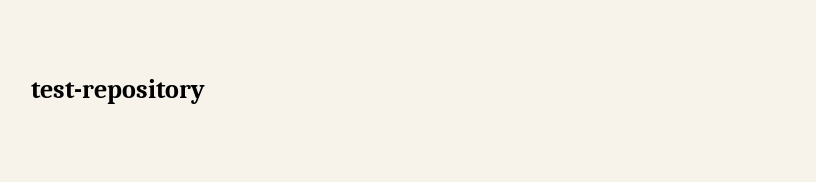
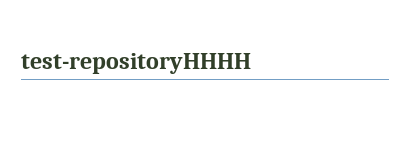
[31,79,205,104] test-repository -> [21,53,251,74] test-repositoryHHHH

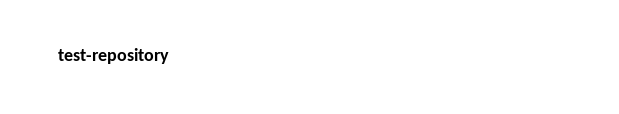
[21,53,251,74] test-repositoryHHHH -> [58,48,169,64] test-repository

